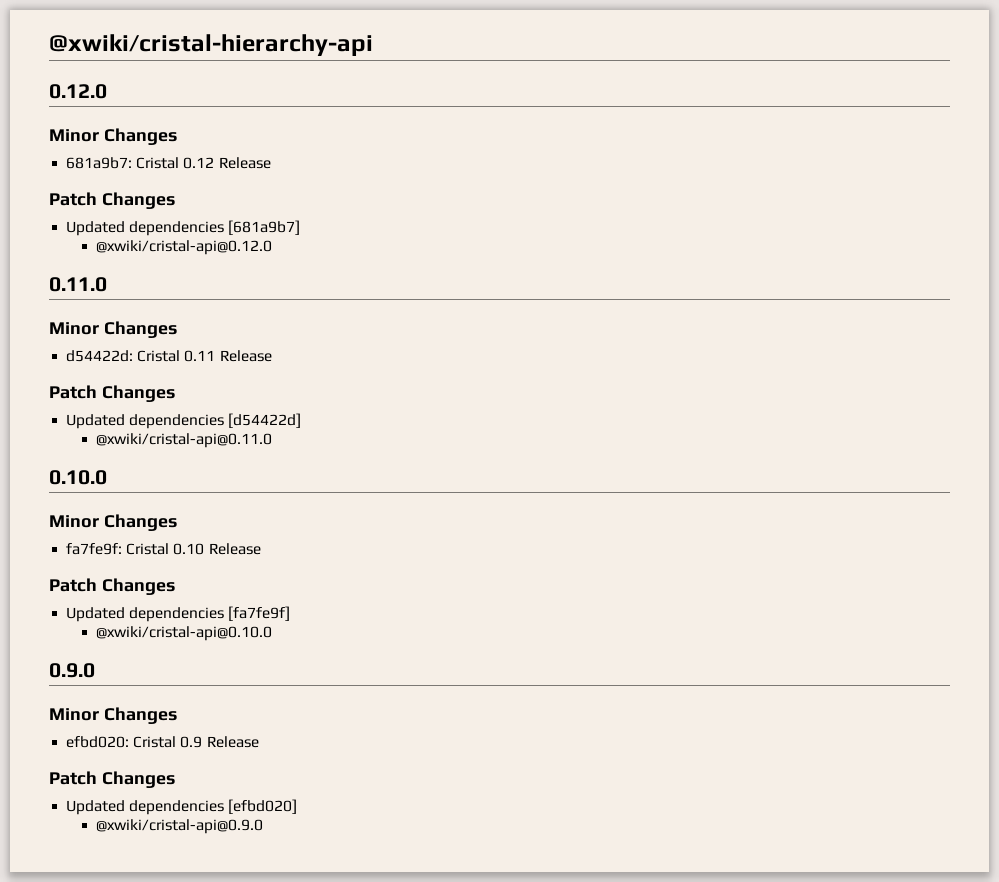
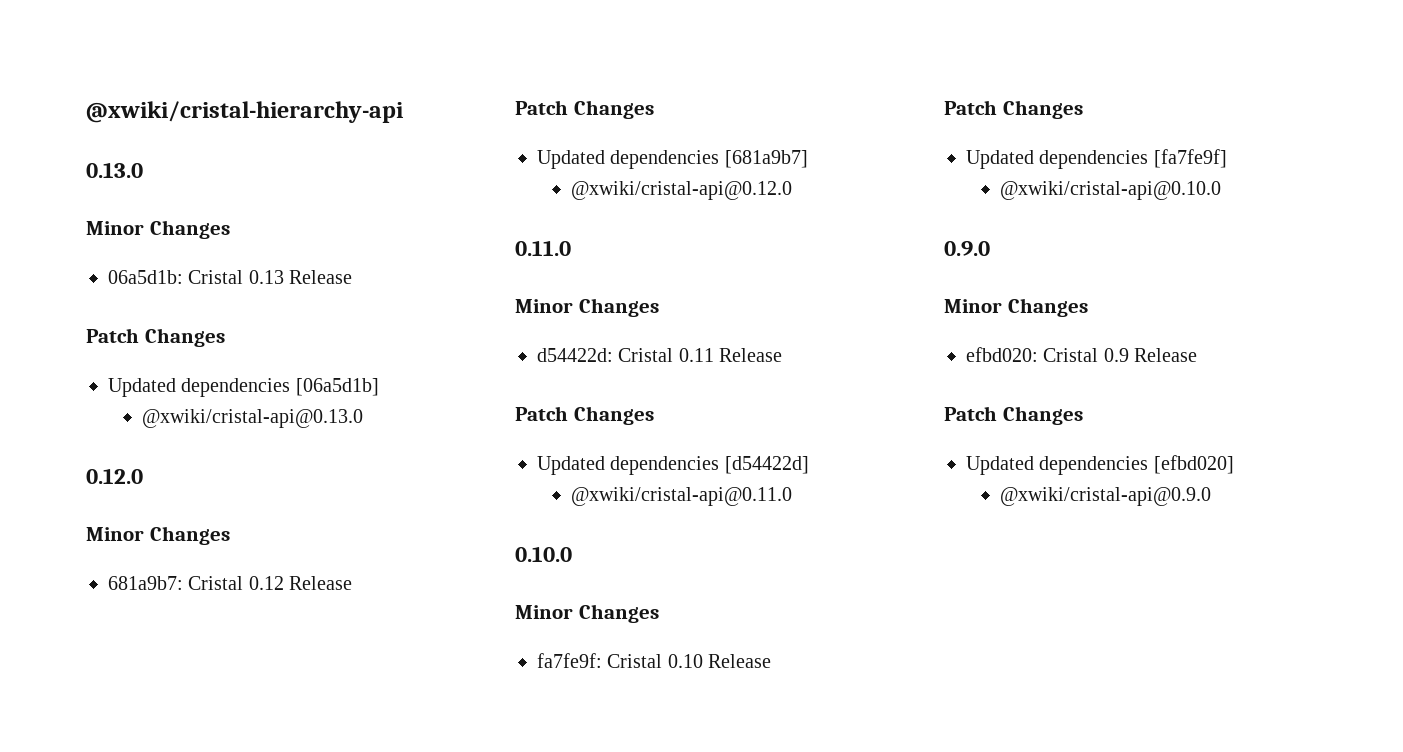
(373, 45) none -> [86,162,143,178] [86,220,230,239] [108,270,353,284] [86,328,225,347] [108,378,379,397] [142,409,364,428] // 0.13.0 // Minor Changes // 06a5d1b: Cristal 0.13 Release // Patch Changes // Updated dependencies [06a5d1b] // @xwiki/cristal-api@0.13.0

